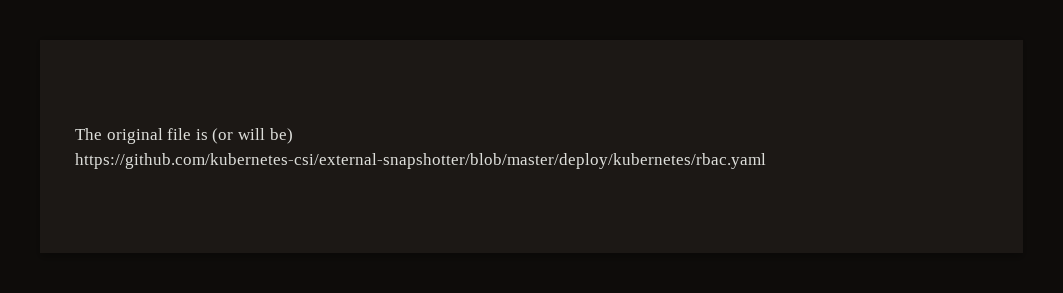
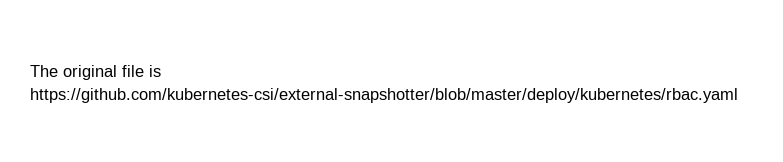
[212,128,293,144] (or will be) -> (161, 71) none

